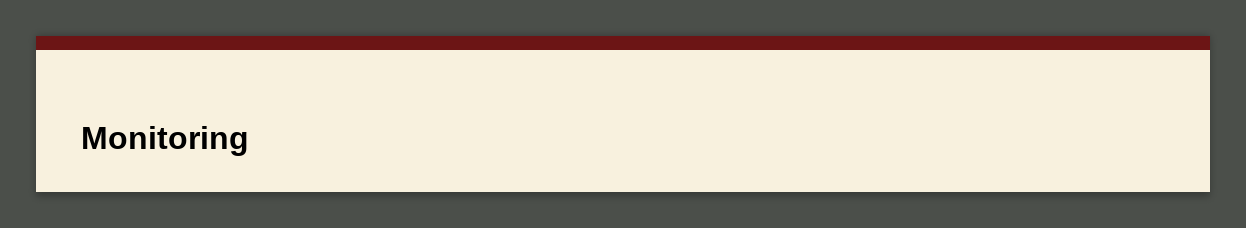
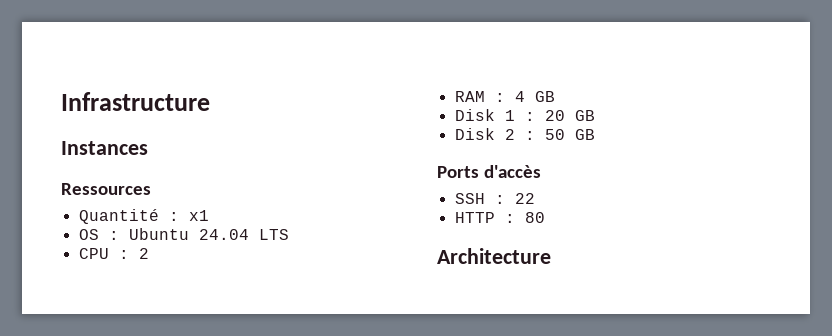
[81,126,249,156] Monitoring -> [61,92,210,111] [61,141,148,155] [61,183,151,195] [78,209,209,224] [78,228,289,240] [78,248,149,259] [454,91,555,102] [454,109,595,121] [454,128,595,140] [437,165,542,178] [454,193,535,204] [454,212,545,223] [437,248,551,264] Infrastructure // Instances // Ressources // Quantité : x1 // OS : Ubuntu 24.04 LTS // CPU : 2 // RAM : 4 GB // Disk 1 : 20 GB // Disk 2 : 50 GB // Ports d'accès // SSH : 22 // HTTP : 80 // Architecture

